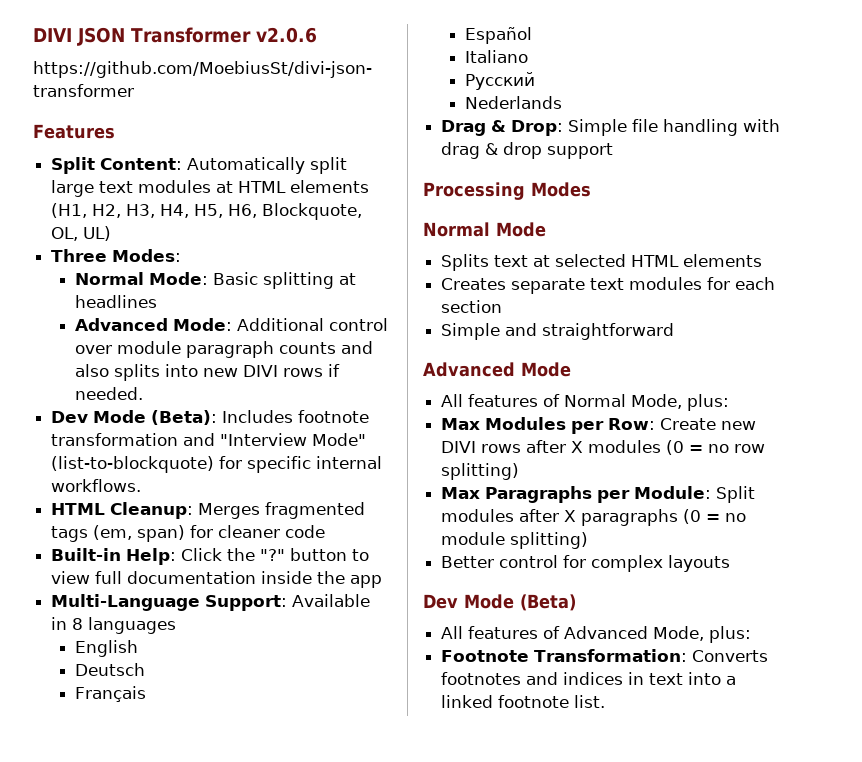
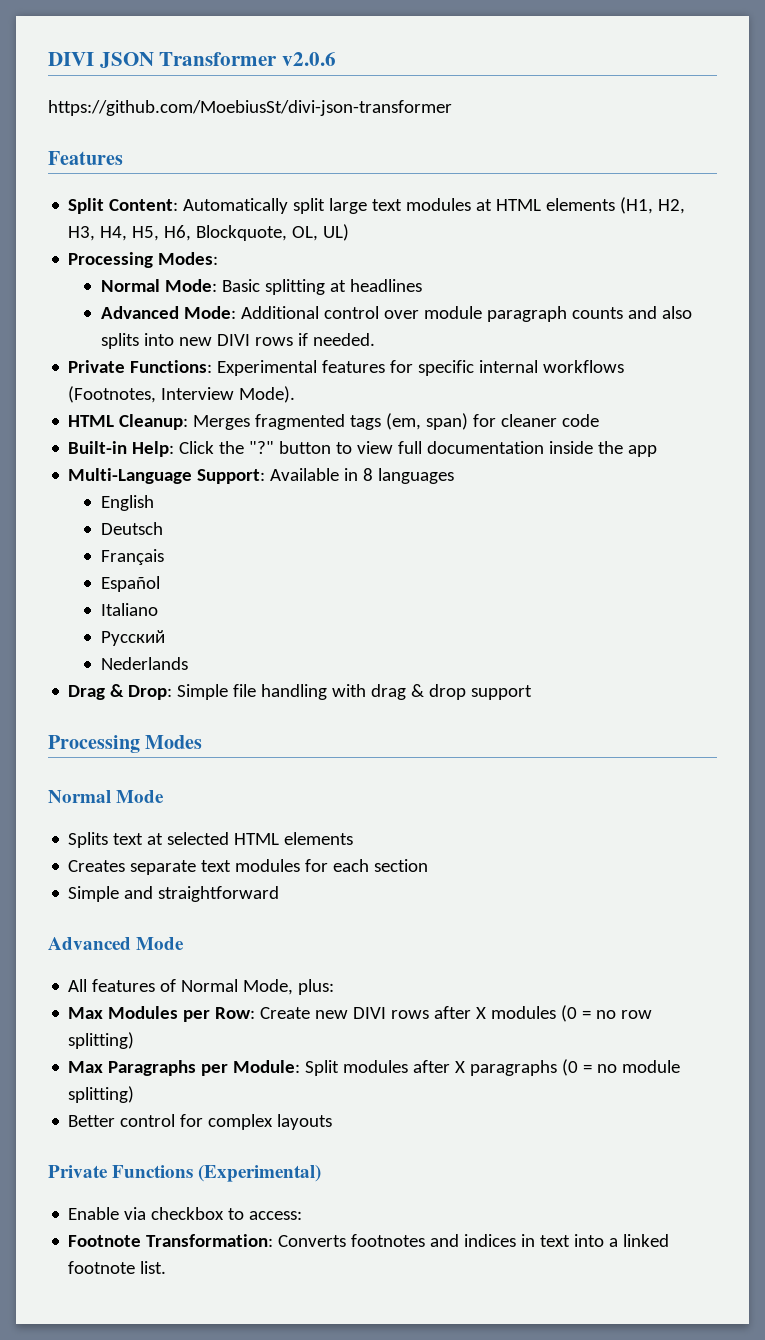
[51,249,108,262] Three -> [68,252,154,268] Processing
[51,410,370,425] [51,433,367,446] [51,456,383,473] [51,479,142,492] Dev Mode (Beta): Includes footnote transformation and "Interview Mode" (list-to-blockquote) for specific internal workflows. -> [68,360,625,376] [68,386,296,403] Private Functions: Experimental features for specific internal workflows (Footnotes, Interview Mode).
[423,594,576,611] [441,626,752,643] Dev Mode (Beta) // All features of Advanced Mode, plus: -> [48,1165,322,1182] [68,1207,303,1220] Private Functions (Experimental) // Enable via checkbox to access:

